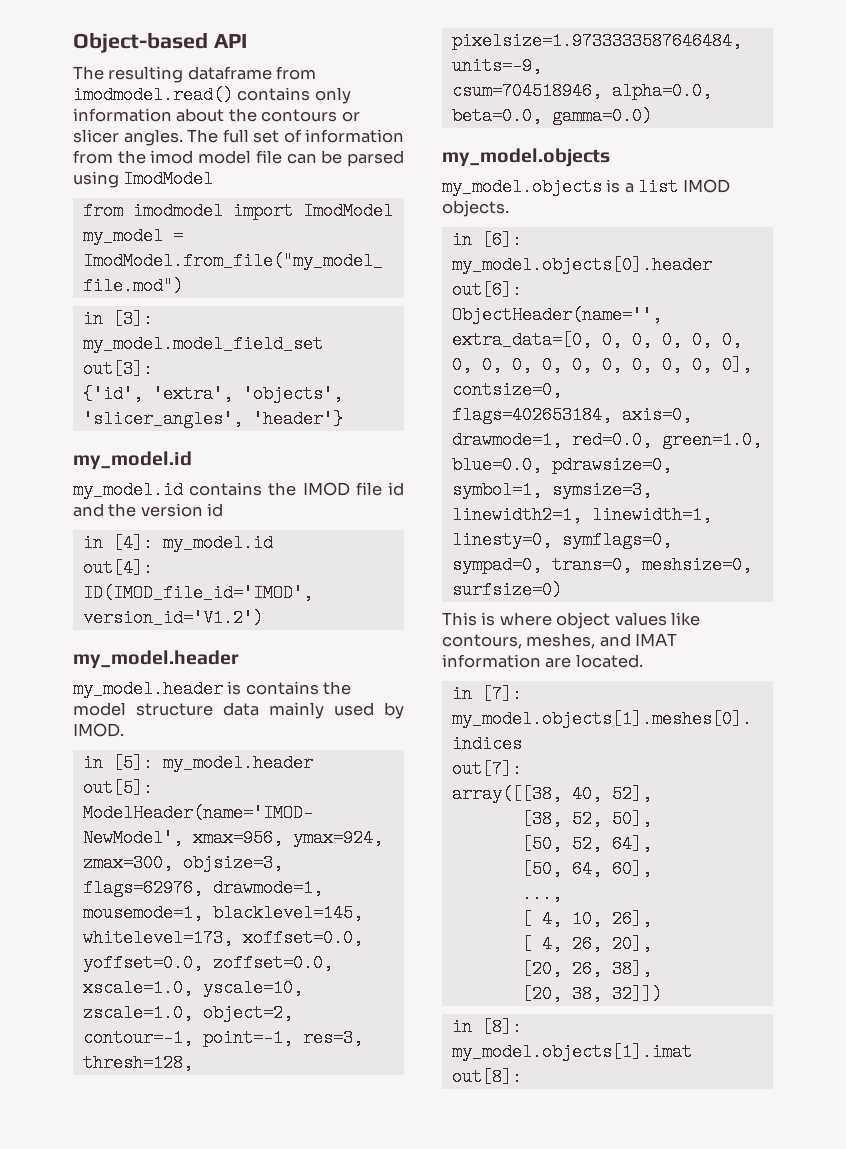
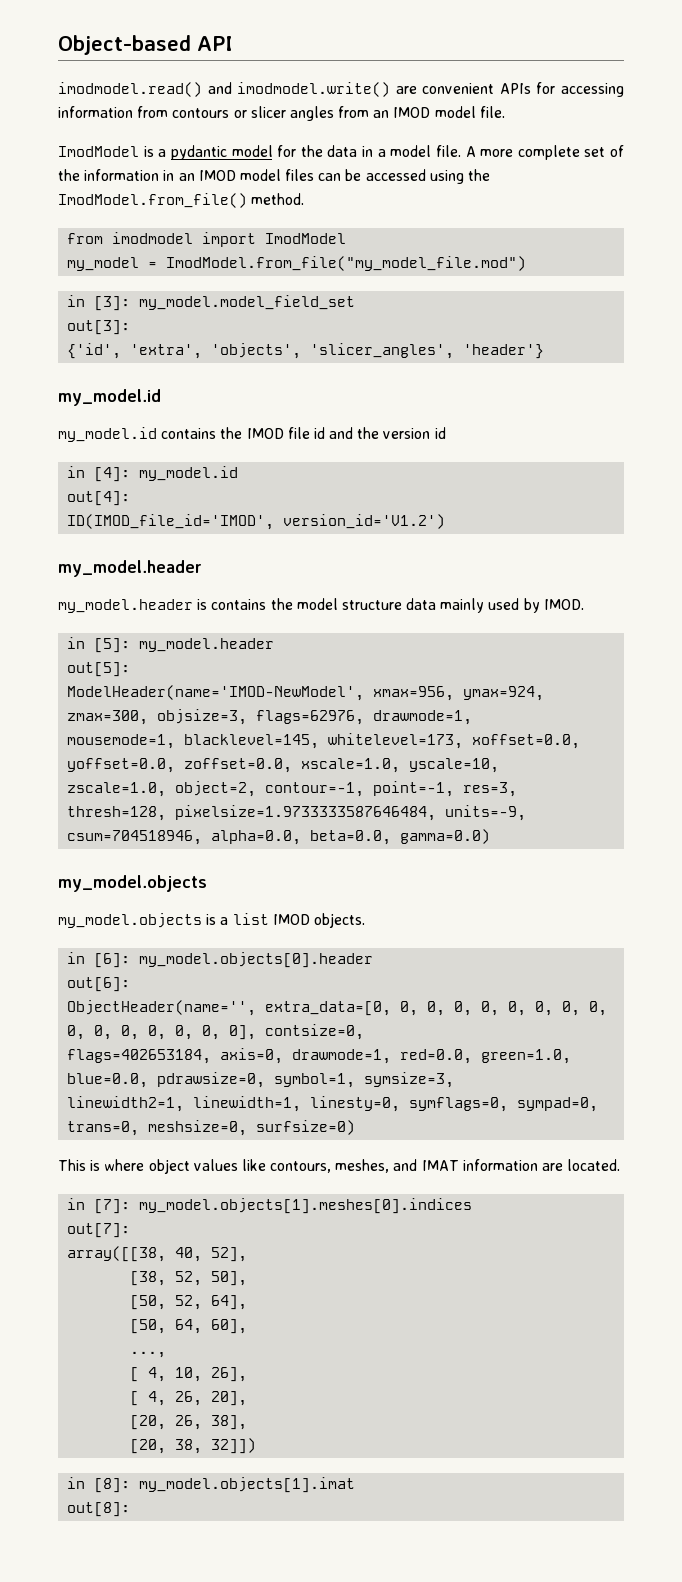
[73,66,317,83] [73,86,351,104] [73,108,360,122] [73,129,404,146] [73,150,405,167] [73,170,214,188] The resulting dataframe from imodmodel.read() contains only information about the contours or slicer angles. The full set of information from the imod model file can be parsed using ImodModel -> [58,82,624,97] [58,106,505,121] [58,145,624,160] [58,169,491,184] [58,193,305,208] imodmodel.read() and imodmodel.write() are convenient APIs for accessing information from contours or slicer angles from an IMOD model file. // ImodModel is a pydantic model for the data in a model file. A more complete set of the information in an IMOD model files can be accessed using the ImodModel.from_file() method.

